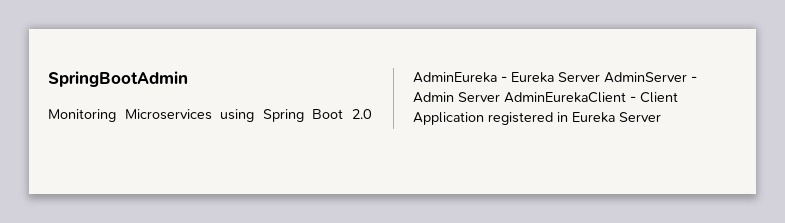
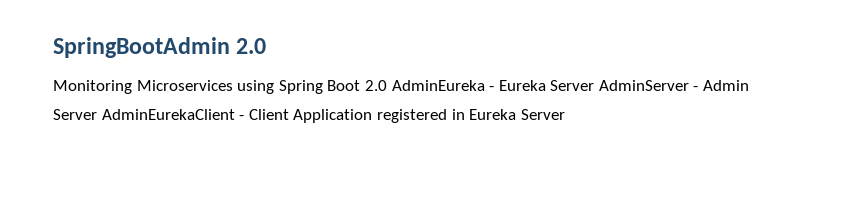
(188, 79) none -> [236,38,267,54] 2.0

